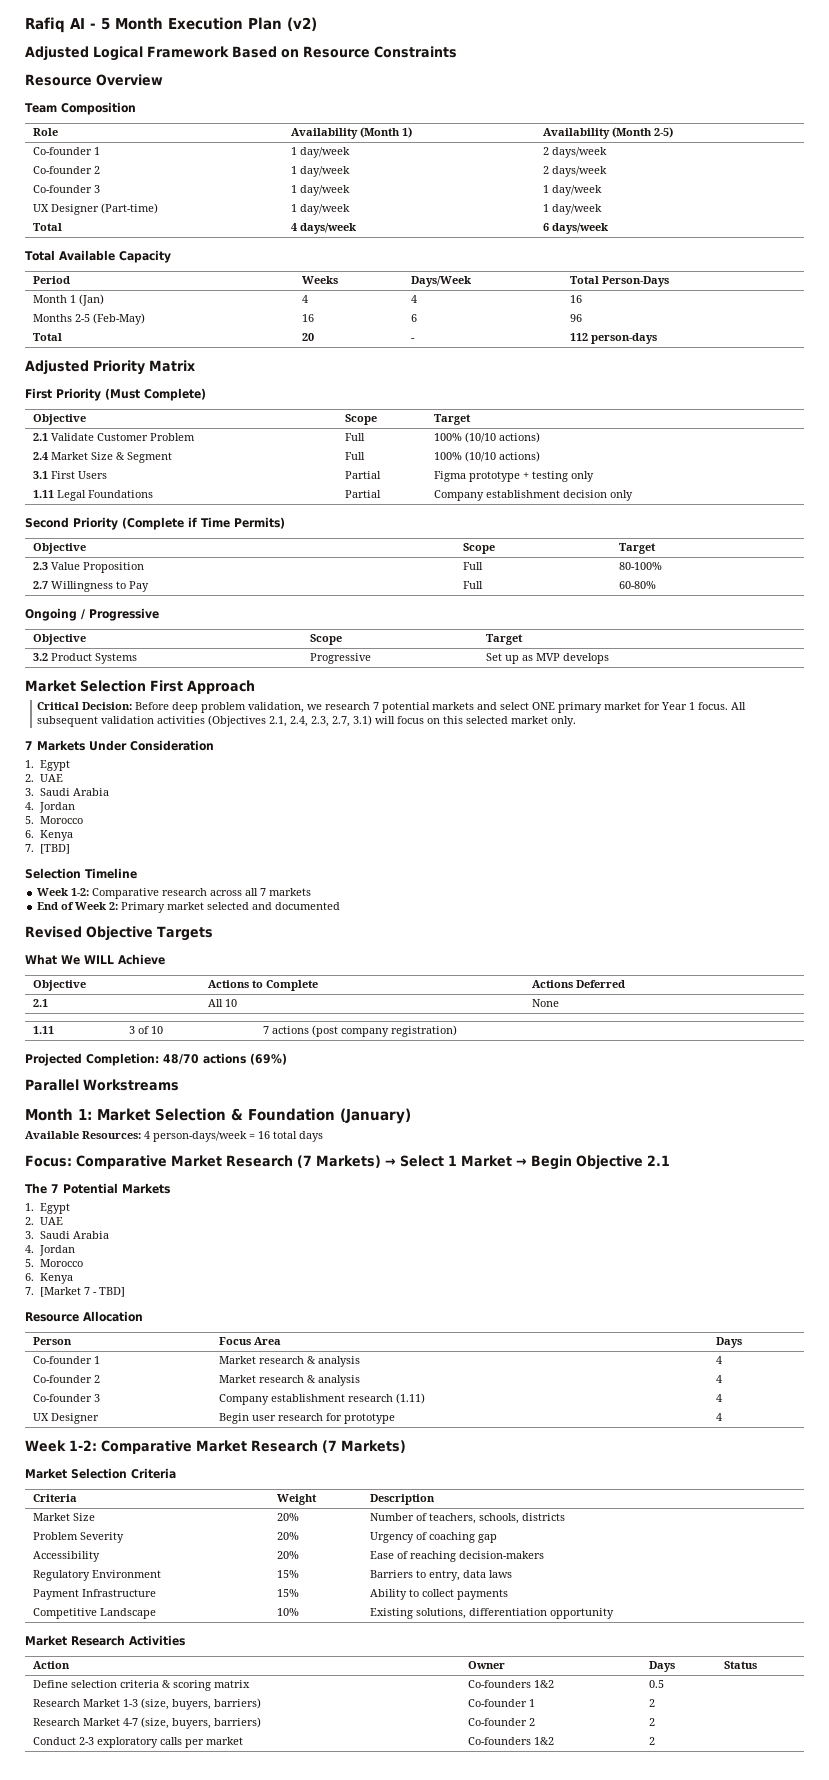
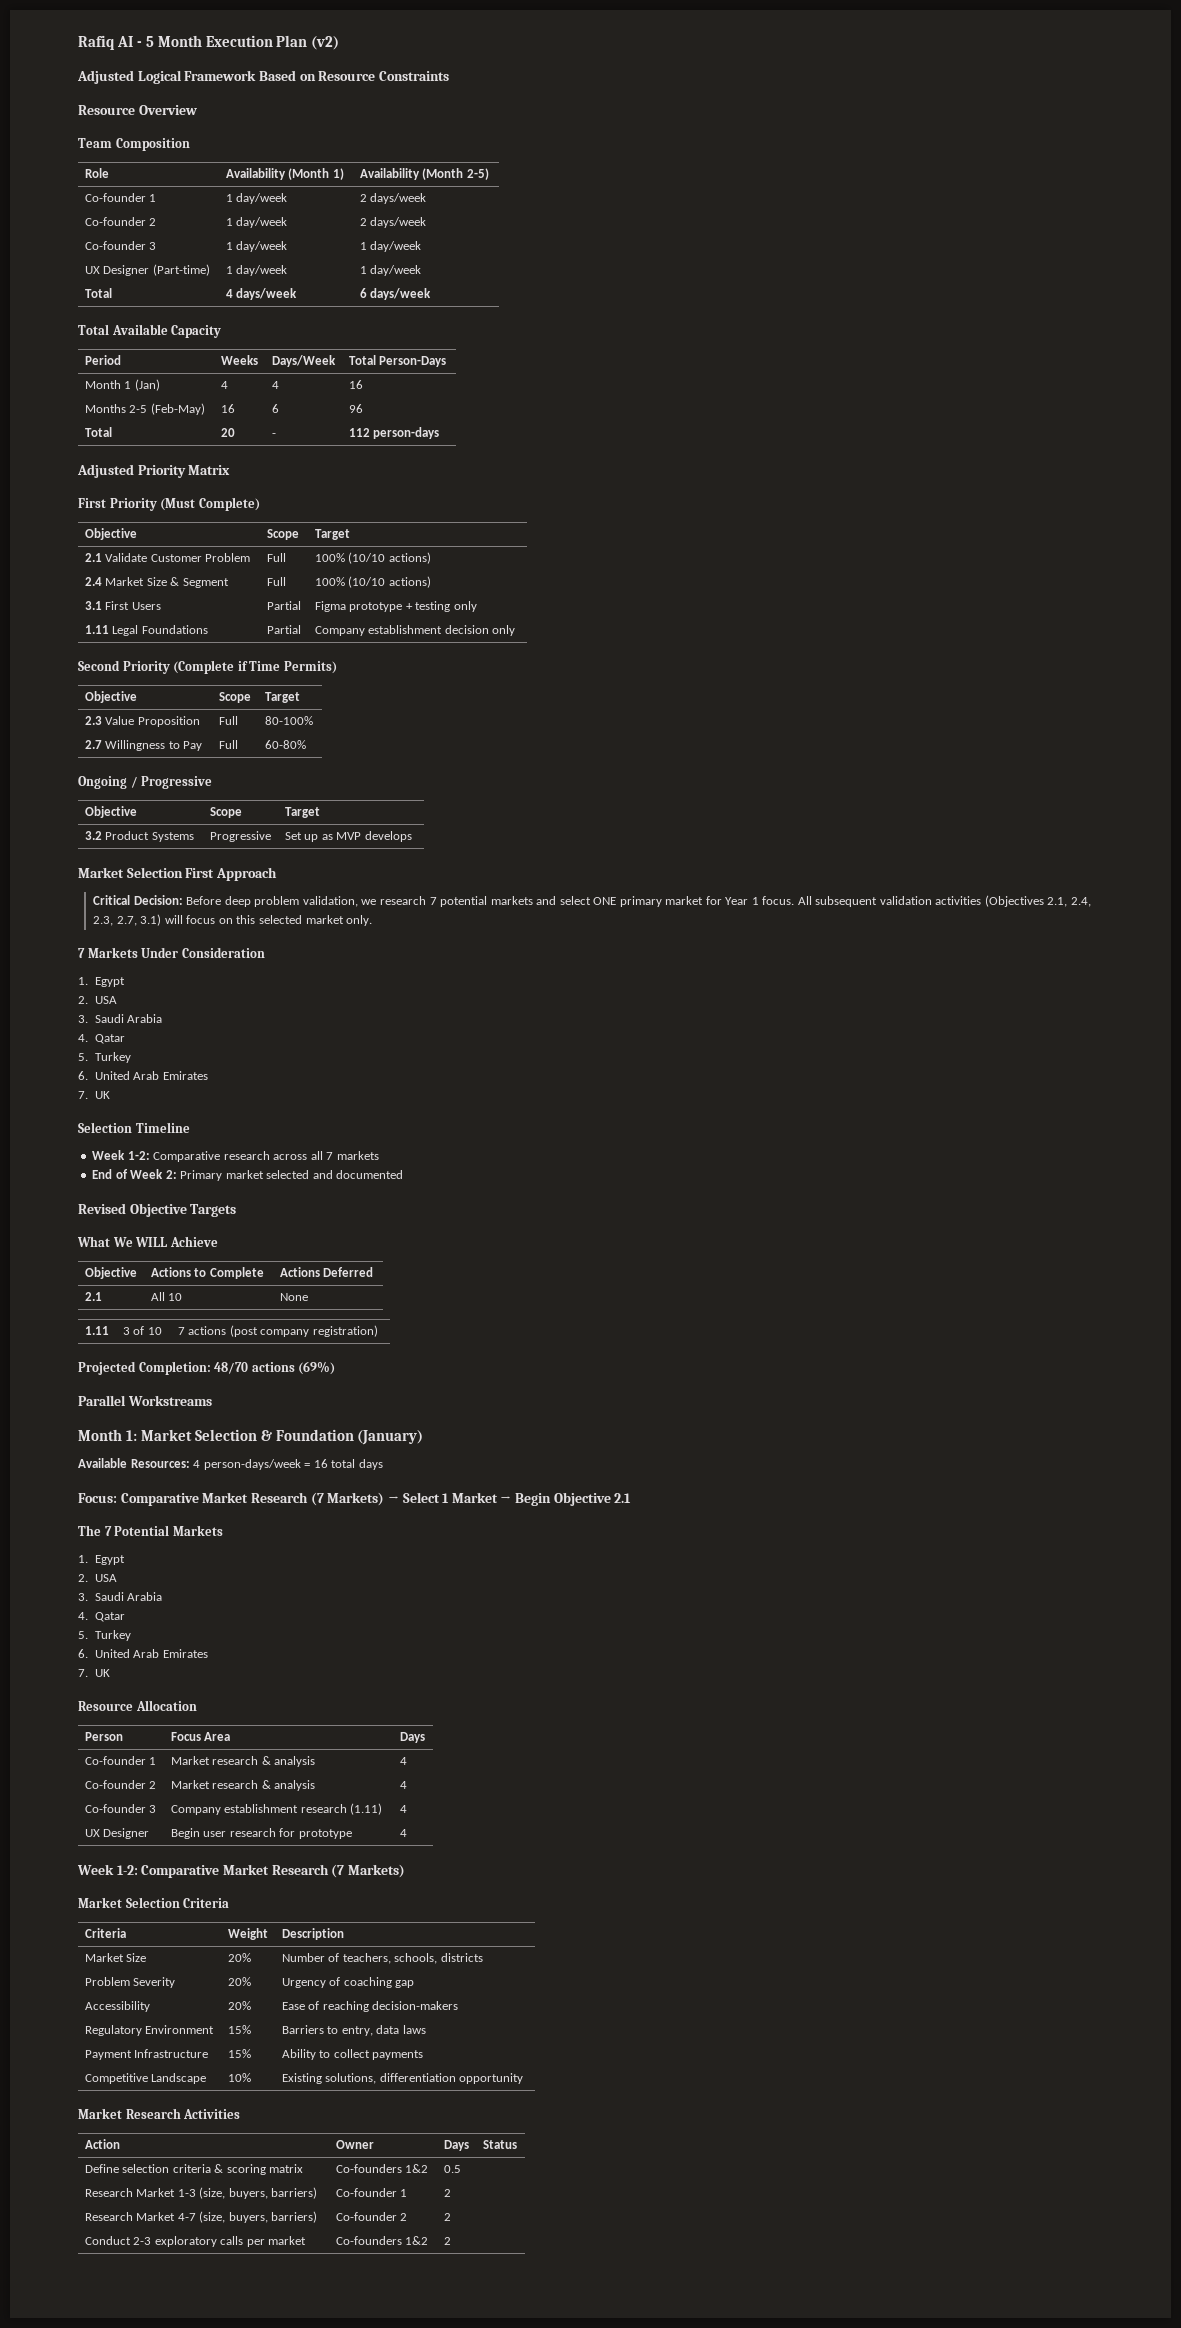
[39,774,63,782] [25,788,109,796] [25,802,75,813] [25,816,83,824] [25,830,73,841] [25,844,70,854] UAE // 3. Saudi Arabia // 4. Jordan // 5. Morocco // 6. Kenya // 7. [TBD] -> [94,996,117,1004] [78,1014,163,1023] [78,1034,125,1044] [78,1052,131,1063] [78,1071,208,1080] [78,1091,110,1099] USA // 3. Saudi Arabia // 4. Qatar // 5. Turkey // 6. United Arab Emirates // 7. UK
[39,1217,63,1225] [25,1231,109,1239] [25,1245,75,1256] [25,1259,83,1267] [25,1273,73,1284] [25,1287,125,1297] UAE // 3. Saudi Arabia // 4. Jordan // 5. Morocco // 6. Kenya // 7. [Market 7 - TBD] -> [94,1574,117,1582] [78,1592,163,1601] [78,1612,125,1622] [78,1630,131,1641] [78,1649,208,1658] [78,1669,110,1677] USA // 3. Saudi Arabia // 4. Qatar // 5. Turkey // 6. United Arab Emirates // 7. UK

